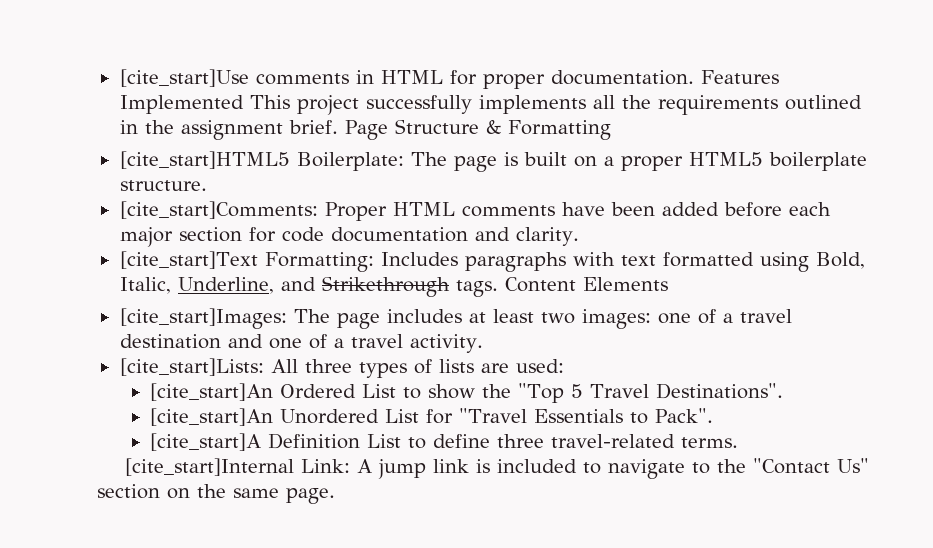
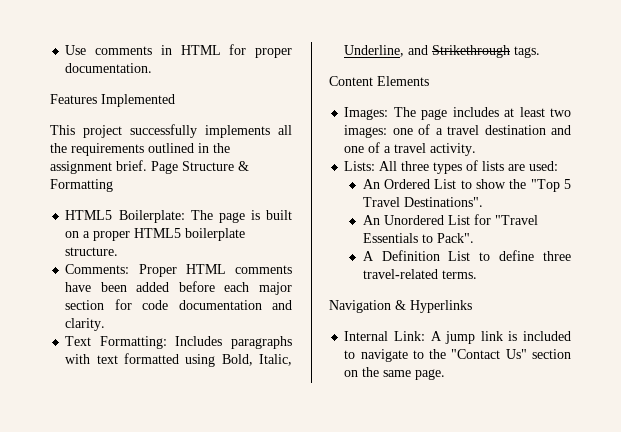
[119,69,249,87] [cite_start]Use -> [65,45,87,55] Use
(694, 77) none -> (153, 68) //
(244, 104) none -> (175, 100) //
[119,151,290,169] [cite_start]HTML5 -> [65,210,113,220] HTML5
[119,201,318,219] [cite_start]Comments: -> [65,264,130,274] Comments:
[119,251,258,269] [cite_start]Text -> [65,336,92,346] Text
(498, 288) none -> (541, 52) //
[119,308,287,329] [cite_start]Images: -> [344,107,389,120] Images:
[119,358,264,376] [cite_start]Lists: -> [344,161,376,171] Lists:
[150,383,274,401] [cite_start]An -> [362,179,380,189] An
[150,408,274,426] [cite_start]An -> [362,215,380,225] An
[150,433,262,451] [cite_start]A -> [362,251,374,261] A
[124,458,294,476] [cite_start]Internal -> [329,300,472,313] [344,331,389,341] Navigation & Hyperlinks // Internal

